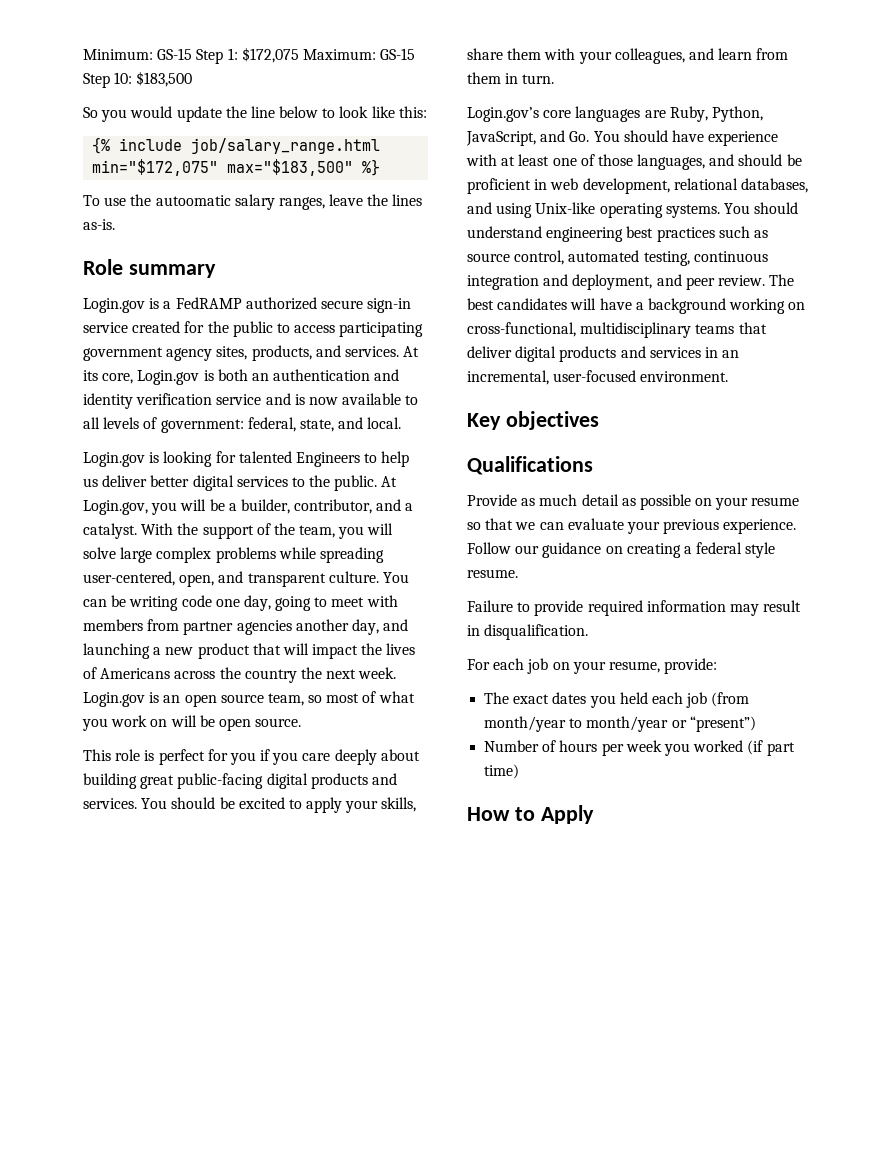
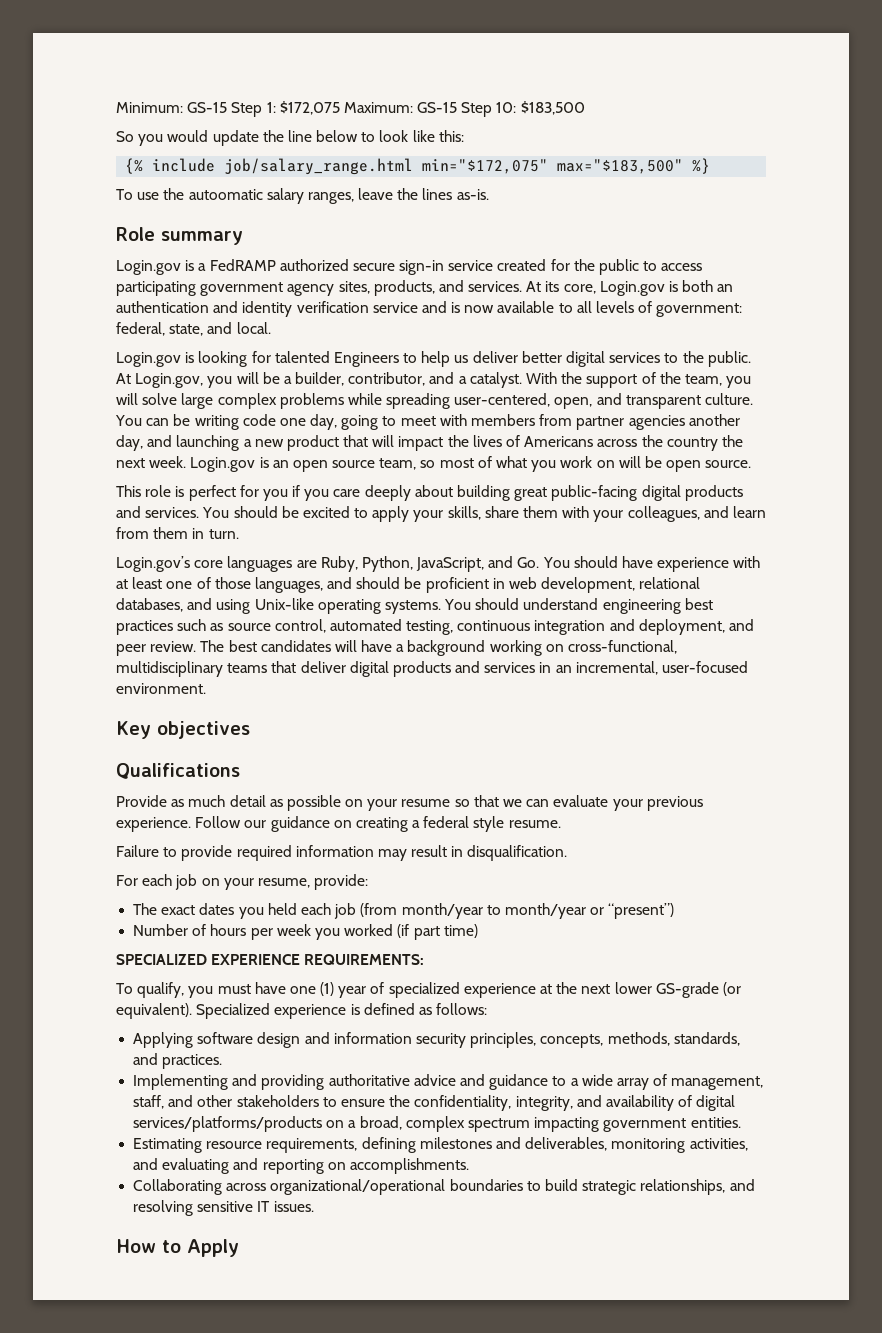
(520, 771) none -> [116,954,425,965] [116,982,741,998] [116,1003,488,1019] [133,1032,740,1048] [133,1053,223,1069] [133,1074,764,1090] [133,1095,736,1111] [133,1116,741,1132] [133,1137,748,1153] [133,1158,469,1174] [133,1179,755,1195] [133,1200,314,1216] // SPECIALIZED EXPERIENCE REQUIREMENTS: // To qualify, you must have one (1) year of specialized experience at the next lower GS-grade (or equivalent). Specialized experience is defined as follows: // Applying software design and information security principles, concepts, methods, standards, and practices. // Implementing and providing authoritative advice and guidance to a wide array of management, staff, and other stakeholders to ensure the confidentiality, integrity, and availability of digital services/platforms/products on a broad, complex spectrum impacting government entities. // Estimating resource requirements, defining milestones and deliverables, monitoring activities, and evaluating and reporting on accomplishments. // Collaborating across organizational/operational boundaries to build strategic relationships, and resolving sensitive IT issues.

